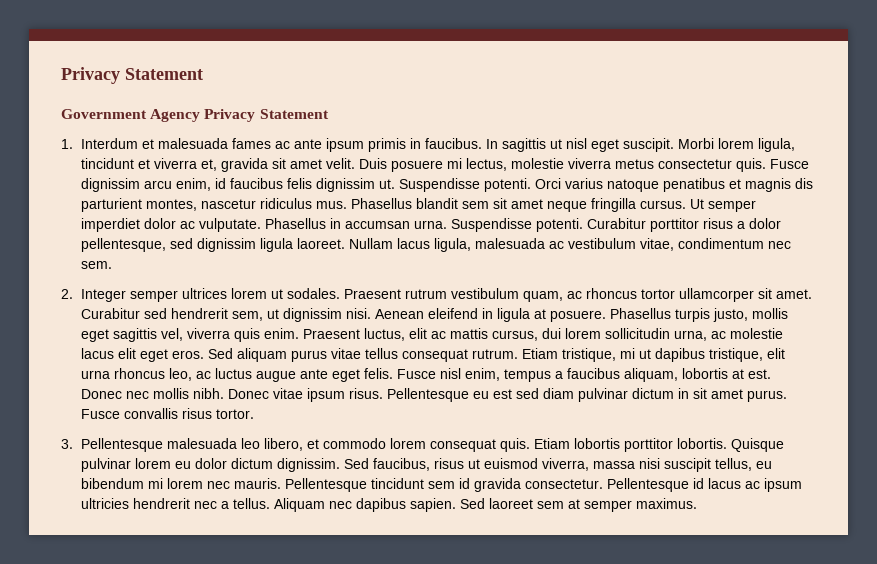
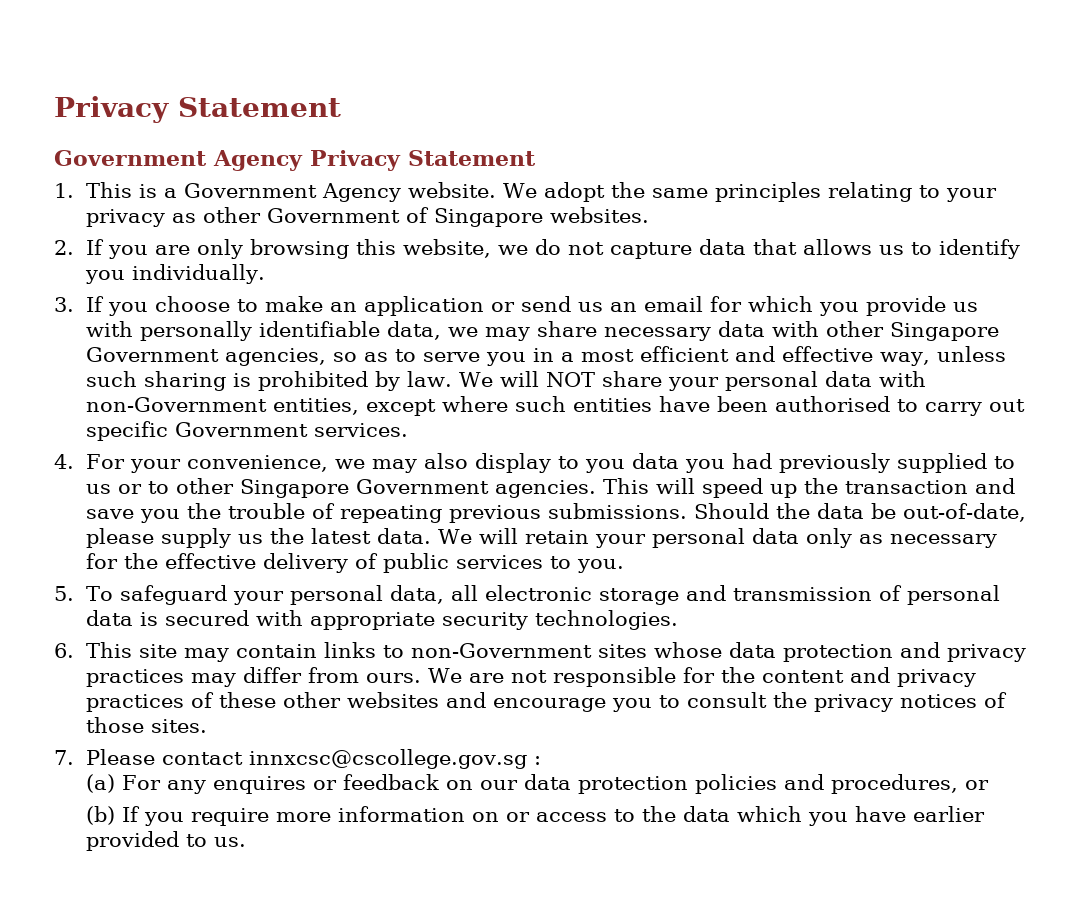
[81,138,796,152] [81,158,810,172] [81,178,814,192] [81,198,757,212] [81,218,782,232] [81,238,792,252] [81,261,113,269] [61,288,813,302] [81,308,789,322] [81,328,784,342] [81,348,786,362] [81,368,772,382] [81,388,788,402] [81,408,255,419] [61,438,785,452] [81,458,773,472] [81,478,803,492] [81,498,698,512] Interdum et malesuada fames ac ante ipsum primis in faucibus. In sagittis ut nisl eget suscipit. Morbi lorem ligula, tincidunt et viverra et, gravida sit amet velit. Duis posuere mi lectus, molestie viverra metus consectetur quis. Fusce dignissim arcu enim, id faucibus felis dignissim ut. Suspendisse potenti. Orci varius natoque penatibus et magnis dis parturient montes, nascetur ridiculus mus. Phasellus blandit sem sit amet neque fringilla cursus. Ut semper imperdiet dolor ac vulputate. Phasellus in accumsan urna. Suspendisse potenti. Curabitur porttitor risus a dolor pellentesque, sed dignissim ligula laoreet. Nullam lacus ligula, malesuada ac vestibulum vitae, condimentum nec sem. // 2. Integer semper ultrices lorem ut sodales. Praesent rutrum vestibulum quam, ac rhoncus tortor ullamcorper sit amet. Curabitur sed hendrerit sem, ut dignissim nisi. Aenean eleifend in ligula at posuere. Phasellus turpis justo, mollis eget sagittis vel, viverra quis enim. Praesent luctus, elit ac mattis cursus, dui lorem sollicitudin urna, ac molestie lacus elit eget eros. Sed aliquam purus vitae tellus consequat rutrum. Etiam tristique, mi ut dapibus tristique, elit urna rhoncus leo, ac luctus augue ante eget felis. Fusce nisl enim, tempus a faucibus aliquam, lobortis at est. Donec nec mollis nibh. Donec vitae ipsum risus. Pellentesque eu est sed diam pulvinar dictum in sit amet purus. Fusce convallis risus tortor. // 3. Pellentesque malesuada leo libero, et commodo lorem consequat quis. Etiam lobortis porttitor lobortis. Quisque pulvinar lorem eu dolor dictum dignissim. Sed faucibus, risus ut euismod viverra, massa nisi suscipit tellus, eu bibendum mi lorem nec mauris. Pellentesque tincidunt sem id gravida consectetur. Pellentesque id lacus ac ipsum ultricies hendrerit nec a tellus. Aliquam nec dapibus sapien. Sed laoreet sem at semper maximus. -> [86,182,998,202] [86,207,650,227] [54,239,1021,259] [85,264,266,284] [54,296,979,316] [86,321,1000,341] [86,346,1007,366] [86,371,927,391] [86,396,1026,416] [86,421,409,441] [54,453,1016,473] [86,478,1016,498] [86,503,1027,523] [86,528,998,548] [86,553,625,573] [54,585,1001,605] [86,610,679,630] [54,642,1027,662] [86,667,977,687] [86,692,1008,712] [86,717,208,733] [54,749,542,769] [86,774,990,794] [86,806,986,826] [86,831,247,851] This is a Government Agency website. We adopt the same principles relating to your privacy as other Government of Singapore websites. // 2. If you are only browsing this website, we do not capture data that allows us to identify you individually. // 3. If you choose to make an application or send us an email for which you provide us with personally identifiable data, we may share necessary data with other Singapore Government agencies, so as to serve you in a most efficient and effective way, unless such sharing is prohibited by law. We will NOT share your personal data with non-Government entities, except where such entities have been authorised to carry out specific Government services. // 4. For your convenience, we may also display to you data you had previously supplied to us or to other Singapore Government agencies. This will speed up the transaction and save you the trouble of repeating previous submissions. Should the data be out-of-date, please supply us the latest data. We will retain your personal data only as necessary for the effective delivery of public services to you. // 5. To safeguard your personal data, all electronic storage and transmission of personal data is secured with appropriate security technologies. // 6. This site may contain links to non-Government sites whose data protection and privacy practices may differ from ours. We are not responsible for the content and privacy practices of these other websites and encourage you to consult the privacy notices of those sites. // 7. Please contact innxcsc@cscollege.gov.sg : // (a) For any enquires or feedback on our data protection policies and procedures, or // (b) If you require more information on or access to the data which you have earlier provided to us.

